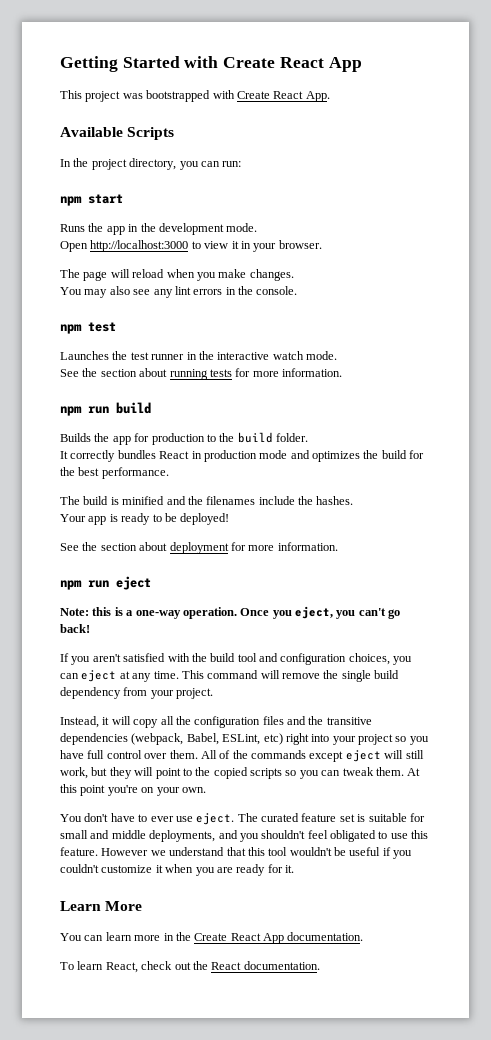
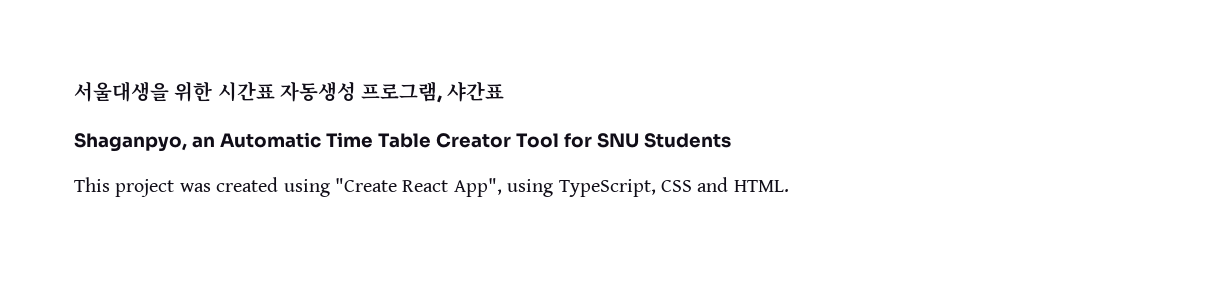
[60,56,362,72] [60,90,330,102] [60,127,175,140] [60,158,242,170] [60,194,123,206] [60,223,258,235] [60,240,322,252] [60,269,294,281] [60,286,298,298] [60,322,116,334] [60,351,337,360] [60,368,342,380] [60,402,151,416] [60,432,308,445] [60,450,425,462] [60,467,169,479] [60,496,354,505] [60,513,230,525] [60,542,338,554] [60,576,151,590] [60,606,401,619] [60,624,90,633] [60,653,413,665] [60,670,400,682] [60,687,214,699] [60,716,372,728] [60,733,429,745] [60,750,424,762] [60,767,421,779] [60,784,206,796] [60,813,425,825] [60,830,429,842] [60,847,413,859] [60,864,294,876] [60,901,143,911] [60,932,364,944] [60,961,320,973] Getting Started with Create React App // This project was bootstrapped with Create React App. // Available Scripts // In the project directory, you can run: // npm start // Runs the app in the development mode. // Open http://localhost:3000 to view it in your browser. // The page will reload when you make changes. // You may also see any lint errors in the console. // npm test // Launches the test runner in the interactive watch mode. // See the section about running tests for more information. // npm run build // Builds the app for production to the build folder. // It correctly bundles React in production mode and optimizes the build for the best performance. // The build is minified and the filenames include the hashes. // Your app is ready to be deployed! // See the section about deployment for more information. // npm run eject // Note: this is a one-way operation. Once you eject, you can't go back! // If you aren't satisfied with the build tool and configuration choices, you can eject at any time. This command will remove the single build dependency from your project. // Instead, it will copy all the configuration files and the transitive dependencies (webpack, Babel, ESLint, etc) right into your project so you have full control over them. All of the commands except eject will still work, but they will point to the copied scripts so you can tweak them. At this point you're on your own. // You don't have to ever use eject. The curated feature set is suitable for small and middle deployments, and you shouldn't feel obligated to use this feature. However we understand that this tool wouldn't be useful if you couldn't customize it when you are ready for it. // Learn More // You can learn more in the Create React App documentation. // To learn React, check out the React documentation. -> [74,81,505,103] [74,132,731,152] [74,177,789,197] 서울대생을 위한 시간표 자동생성 프로그램, 샤간표 // Shaganpyo, an Automatic Time Table Creator Tool for SNU Students // This project was created using "Create React App", using TypeScript, CSS and HTML.

